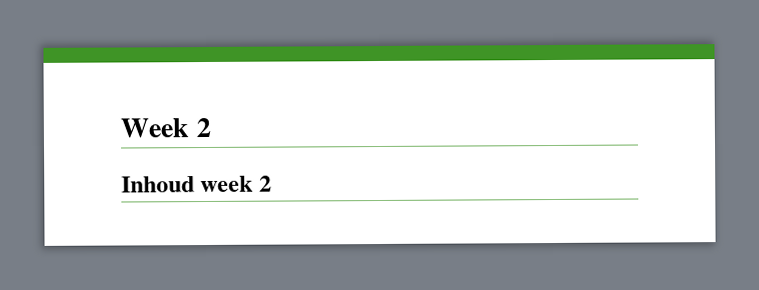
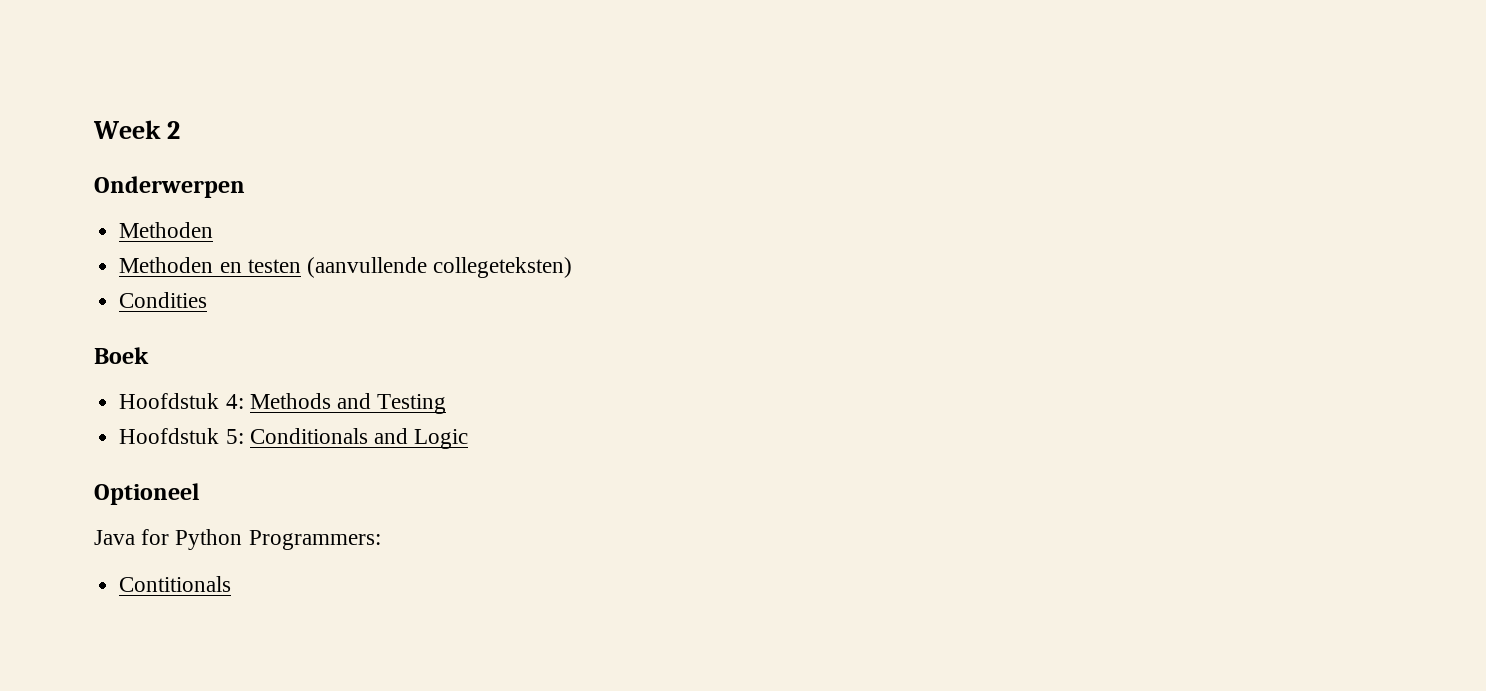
[121,175,272,193] Inhoud week 2 -> [94,176,245,198] [119,222,214,238] [119,257,573,278] [119,292,208,308] [94,347,149,364] [119,393,447,414] [119,428,469,449] [94,483,199,505] [94,529,381,550] [119,576,232,592] Onderwerpen // Methoden // Methoden en testen (aanvullende collegeteksten) // Condities // Boek // Hoofdstuk 4: Methods and Testing // Hoofdstuk 5: Conditionals and Logic // Optioneel // Java for Python Programmers: // Contitionals

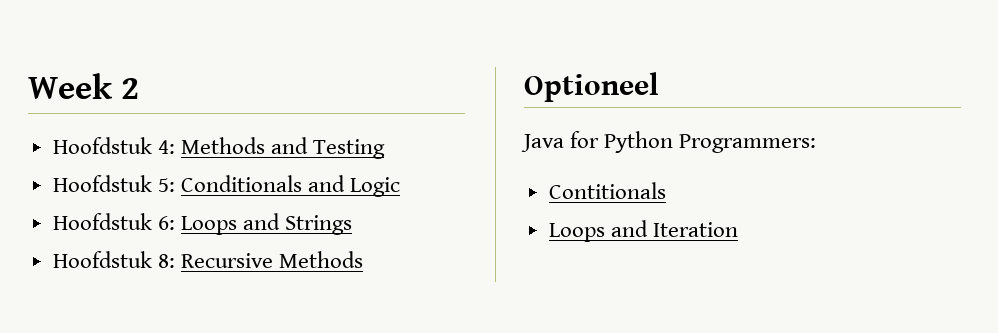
[94,176,245,198] [119,222,214,238] [119,257,573,278] [119,292,208,308] [94,347,149,364] // Onderwerpen // Methoden // Methoden en testen (aanvullende collegeteksten) // Condities // Boek -> (140, 88) none
(469, 439) none -> [52,213,353,235] [52,251,363,268] // Hoofdstuk 6: Loops and Strings // Hoofdstuk 8: Recursive Methods
(232, 584) none -> [548,220,738,242] // Loops and Iteration

